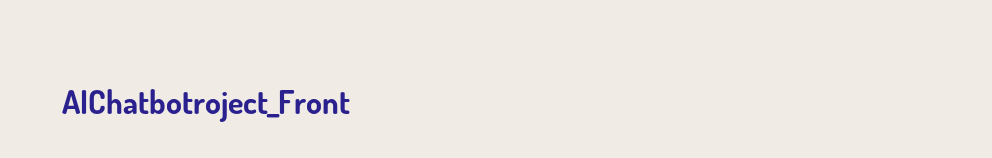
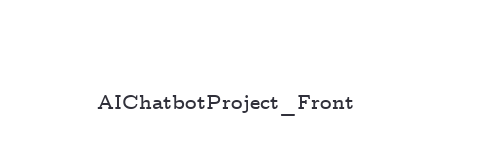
[62,89,350,122] AIChatbotroject_Front -> [97,95,354,116] AIChatbotProject_Front

